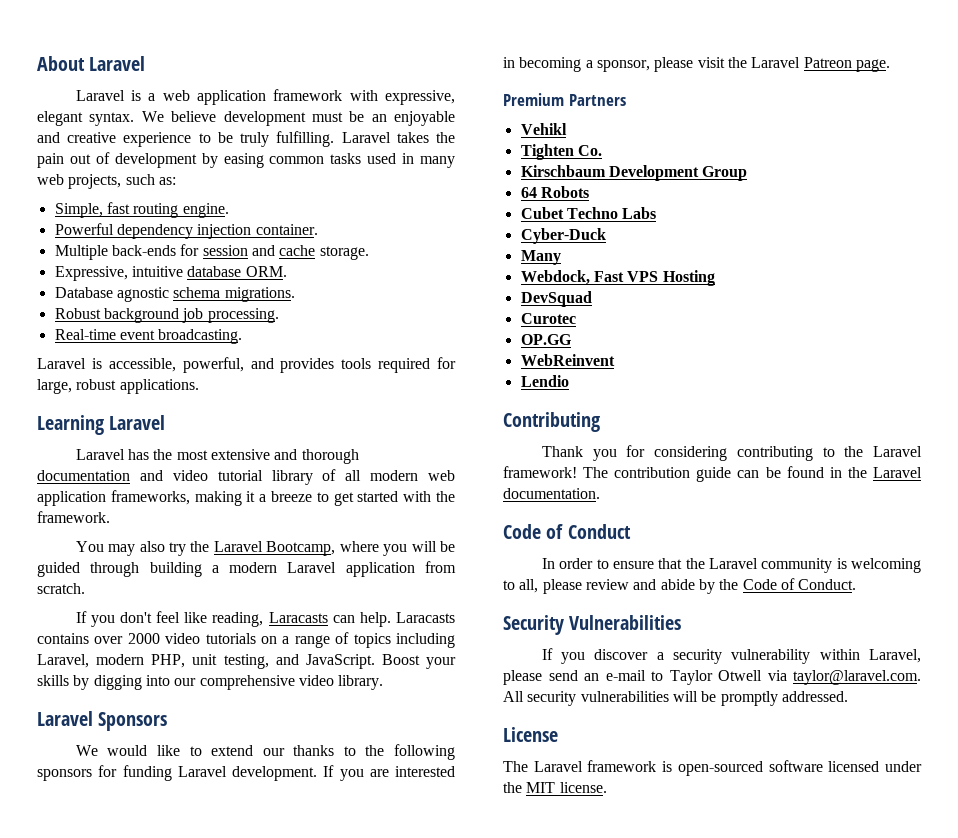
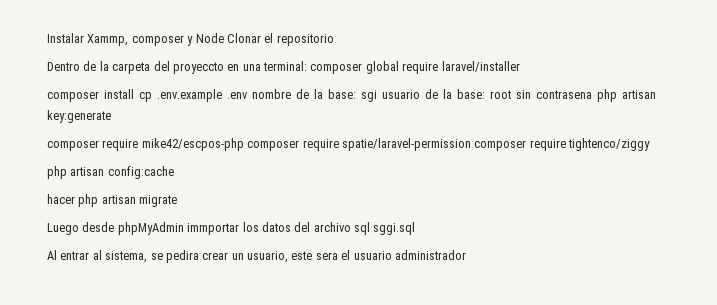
[37,56,146,71] [75,89,455,105] [37,111,455,126] [37,131,456,147] [37,152,455,168] [37,174,176,189] [54,202,229,218] [54,223,318,239] [54,244,369,260] [54,266,287,281] [54,287,295,302] [54,308,279,323] [54,329,243,344] [37,357,456,373] [37,379,199,394] [37,415,166,435] [75,449,359,464] [37,469,455,485] [37,490,456,506] [37,511,110,523] [75,541,456,556] [37,561,456,577] [37,583,85,594] [75,611,455,627] [37,632,455,648] [37,654,456,669] [37,675,384,690] [37,711,168,731] [75,744,455,760] [37,765,455,781] [503,57,890,72] [503,93,626,106] [520,123,567,135] [520,144,602,160] [520,165,748,181] [520,186,589,198] [520,207,657,219] [520,228,606,244] [520,250,561,265] [520,270,715,286] [520,291,592,307] [520,313,576,324] [520,334,572,345] [520,354,615,366] [520,375,569,387] [503,412,600,432] [541,445,922,461] [503,466,922,482] [503,488,600,499] [503,524,631,539] [541,558,921,573] [503,578,857,594] [503,615,682,635] [541,648,921,664] [503,670,921,685] [503,691,848,706] [503,727,558,742] [503,760,922,776] [503,782,607,793] About Laravel // Laravel is a web application framework with expressive, elegant syntax. We believe development must be an enjoyable and creative experience to be truly fulfilling. Laravel takes the pain out of development by easing common tasks used in many web projects, such as: // Simple, fast routing engine. // Powerful dependency injection container. // Multiple back-ends for session and cache storage. // Expressive, intuitive database ORM. // Database agnostic schema migrations. // Robust background job processing. // Real-time event broadcasting. // Laravel is accessible, powerful, and provides tools required for large, robust applications. // Learning Laravel // Laravel has the most extensive and thorough documentation and video tutorial library of all modern web application frameworks, making it a breeze to get started with the framework. // You may also try the Laravel Bootcamp, where you will be guided through building a modern Laravel application from scratch. // If you don't feel like reading, Laracasts can help. Laracasts contains over 2000 video tutorials on a range of topics including Laravel, modern PHP, unit testing, and JavaScript. Boost your skills by digging into our comprehensive video library. // Laravel Sponsors // We would like to extend our thanks to the following sponsors for funding Laravel development. If you are interested in becoming a sponsor, please visit the Laravel Patreon page. // Premium Partners // Vehikl // Tighten Co. // Kirschbaum Development Group // 64 Robots // Cubet Techno Labs // Cyber-Duck // Many // Webdock, Fast VPS Hosting // DevSquad // Curotec // OP.GG // WebReinvent // Lendio // Contributing // Thank you for considering contributing to the Laravel framework! The contribution guide can be found in the Laravel documentation. // Code of Conduct // In order to ensure that the Laravel community is welcoming to all, please review and abide by the Code of Conduct. // Security Vulnerabilities // If you discover a security vulnerability within Laravel, please send an e-mail to Taylor Otwell via taylor@laravel.com. All security vulnerabilities will be promptly addressed. // License // The Laravel framework is open-sourced software licensed under the MIT license. -> [47,33,334,46] [47,61,520,74] [47,89,656,102] [47,110,111,123] [47,138,650,151] [47,166,174,179] [47,194,178,207] [47,222,416,235] [47,250,466,263] Instalar Xammp, composer y Node Clonar el repositorio // Dentro de la carpeta del proyeccto en una terminal: composer global require laravel/installer // composer install cp .env.example .env nombre de la base: sgi usuario de la base: root sin contrasena php artisan key:generate // composer require mike42/escpos-php composer require spatie/laravel-permission composer require tightenco/ziggy // php artisan config:cache // hacer php artisan migrate // Luego desde phpMyAdmin immportar los datos del archivo sql sggi.sql // Al entrar al sistema, se pedira crear un usuario, este sera el usuario administrador

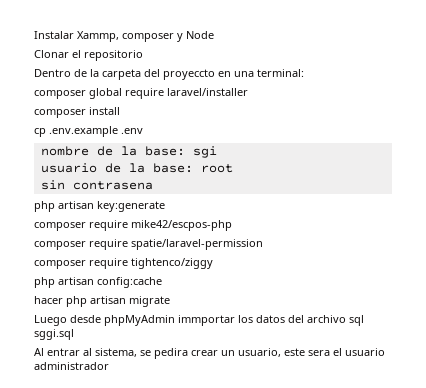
(224, 38) none -> (214, 35) //
(307, 66) none -> (304, 73) //
(134, 94) none -> (120, 111) //
(248, 95) none -> (143, 131) //
(377, 96) none -> (217, 152) //
(511, 94) none -> (233, 168) //
(592, 94) none -> (153, 185) //
(244, 144) none -> (232, 225) //
(471, 144) none -> (263, 244) //

